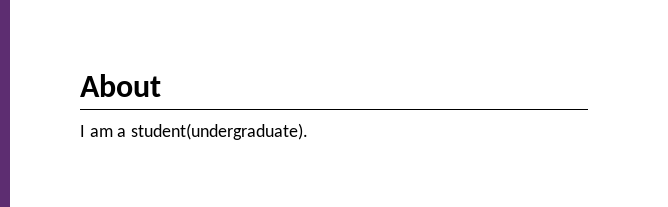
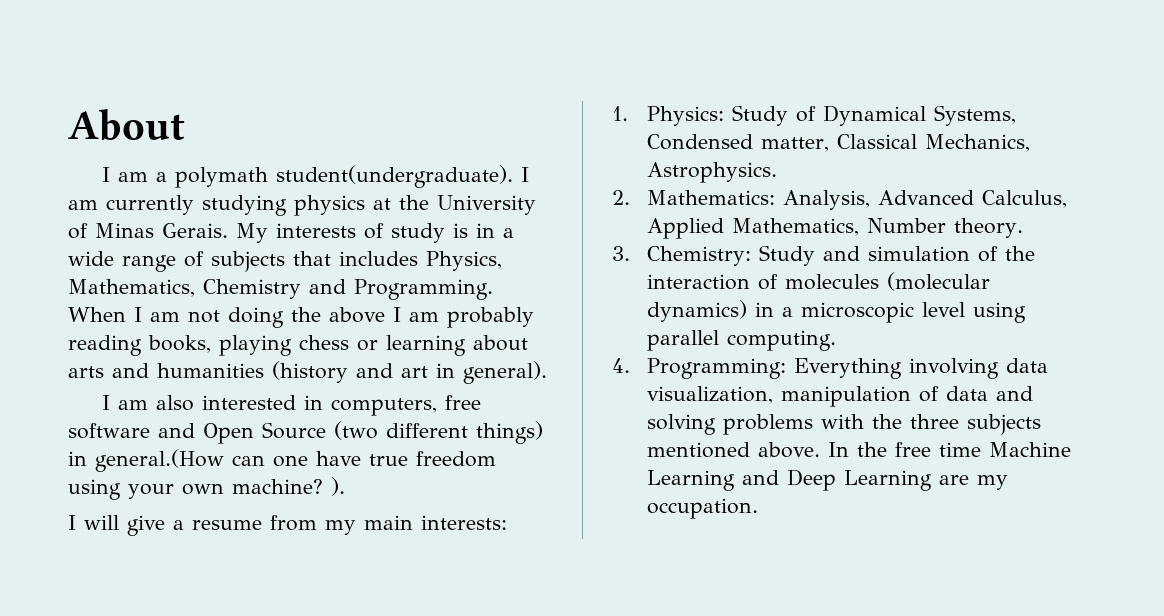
[131,123,309,140] student(undergraduate). -> [174,165,529,188] [68,195,536,216] [68,223,514,243] [68,251,502,272] [68,279,493,300] [68,307,534,328] [68,335,528,356] [68,361,547,384] [101,395,481,416] [68,421,543,444] [68,449,496,472] [68,477,345,500] [68,515,507,536] [612,105,1016,126] [646,134,1030,152] [646,162,777,183] [612,190,1067,210] [646,218,1023,239] [612,245,1035,266] [646,272,990,291] [646,300,1026,323] [646,330,836,351] [612,358,1048,379] [646,386,1033,407] [646,414,1041,435] [646,442,1071,458] [646,469,1008,491] [646,498,758,519] polymath student(undergraduate). I am currently studying physics at the University of Minas Gerais. My interests of study is in a wide range of subjects that includes Physics, Mathematics, Chemistry and Programming. When I am not doing the above I am probably reading books, playing chess or learning about arts and humanities (history and art in general). // I am also interested in computers, free software and Open Source (two different things) in general.(How can one have true freedom using your own machine? ). // I will give a resume from my main interests: // 1. Physics: Study of Dynamical Systems, Condensed matter, Classical Mechanics, Astrophysics. // 2. Mathematics: Analysis, Advanced Calculus, Applied Mathematics, Number theory. // 3. Chemistry: Study and simulation of the interaction of molecules (molecular dynamics) in a microscopic level using parallel computing. // 4. Programming: Everything involving data visualization, manipulation of data and solving problems with the three subjects mentioned above. In the free time Machine Learning and Deep Learning are my occupation.

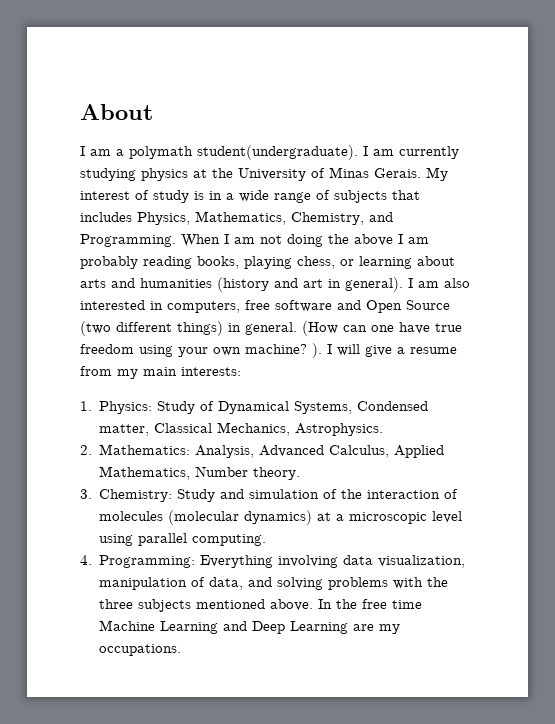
[276,223,356,238] interests -> [80,191,130,200] interest
[203,279,301,299] Chemistry -> [291,212,364,225] Chemistry,
[299,335,349,350] chess -> [297,256,335,269] chess,
(547, 372) // -> (403, 284) none
[95,449,224,472] general.(How -> [245,321,338,336] general. (How
(345, 486) // -> (322, 350) none
[754,302,774,317] in -> [317,512,332,521] at
[945,386,988,401] data -> [209,577,244,590] data,
[646,498,758,519] occupation. -> [99,644,182,656] occupations.

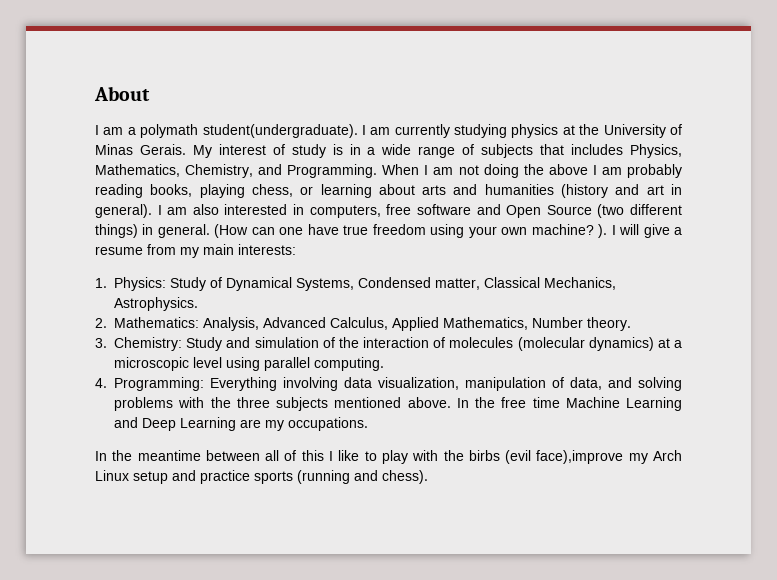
(182, 650) none -> [95,450,682,464] [95,470,428,484] // In the meantime between all of this I like to play with the birbs (evil face),improve my Arch Linux setup and practice sports (running and chess).

